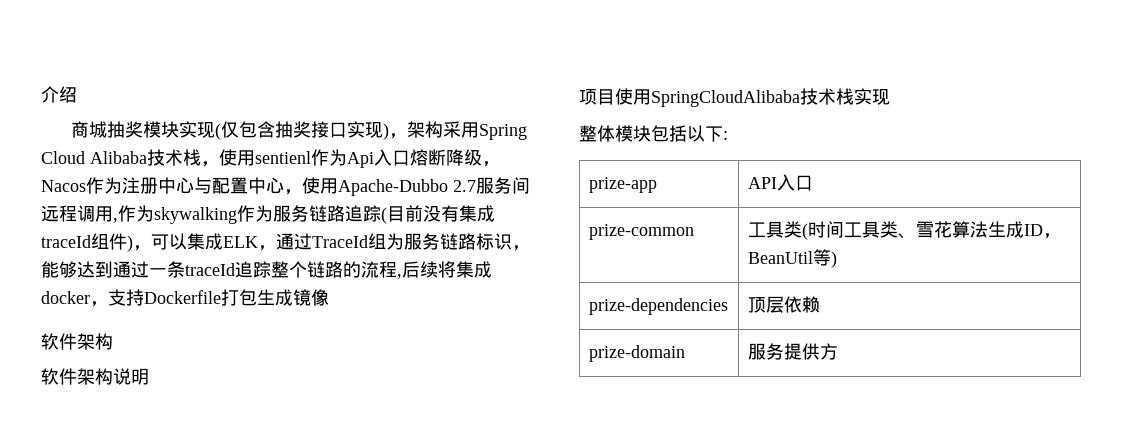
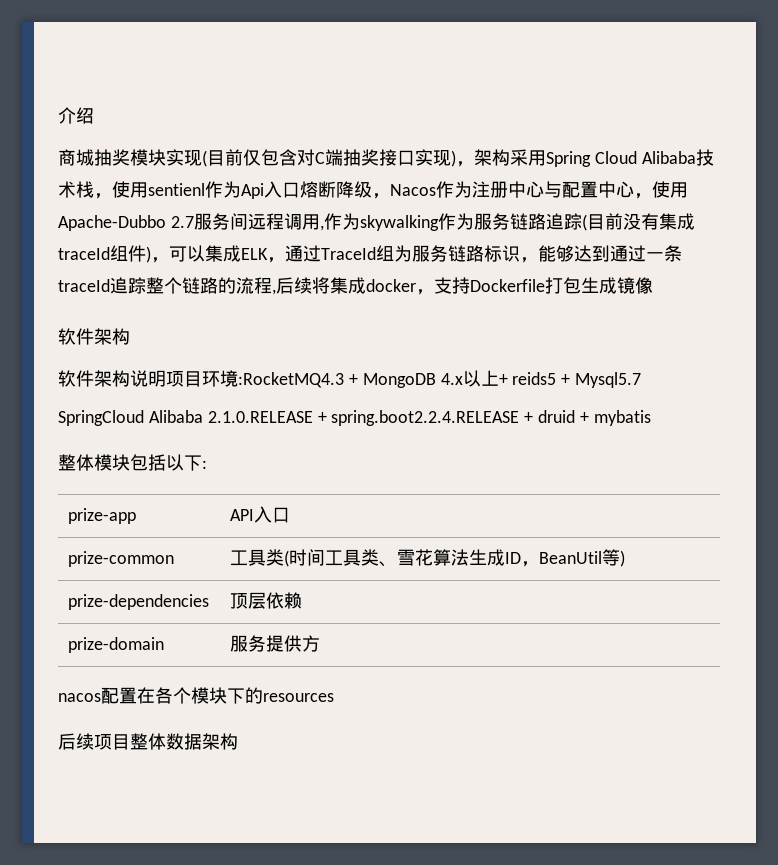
[220,121,275,138] 仅包含 -> [207,149,343,166] 目前仅包含对C端
[579,88,890,107] // 项目使用SpringCloudAlibaba技术栈实现 -> [166,370,642,388] [58,410,651,426] 项目环境:RocketMQ4.3 + MongoDB 4.x以上+ reids5 + Mysql5.7 // SpringCloud Alibaba 2.1.0.RELEASE + spring.boot2.2.4.RELEASE + druid + mybatis
(838, 351) none -> [58,687,334,704] [58,733,238,750] // nacos配置在各个模块下的resources // 后续项目整体数据架构

